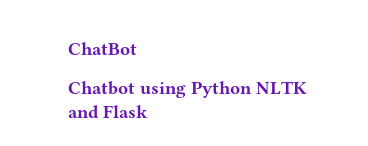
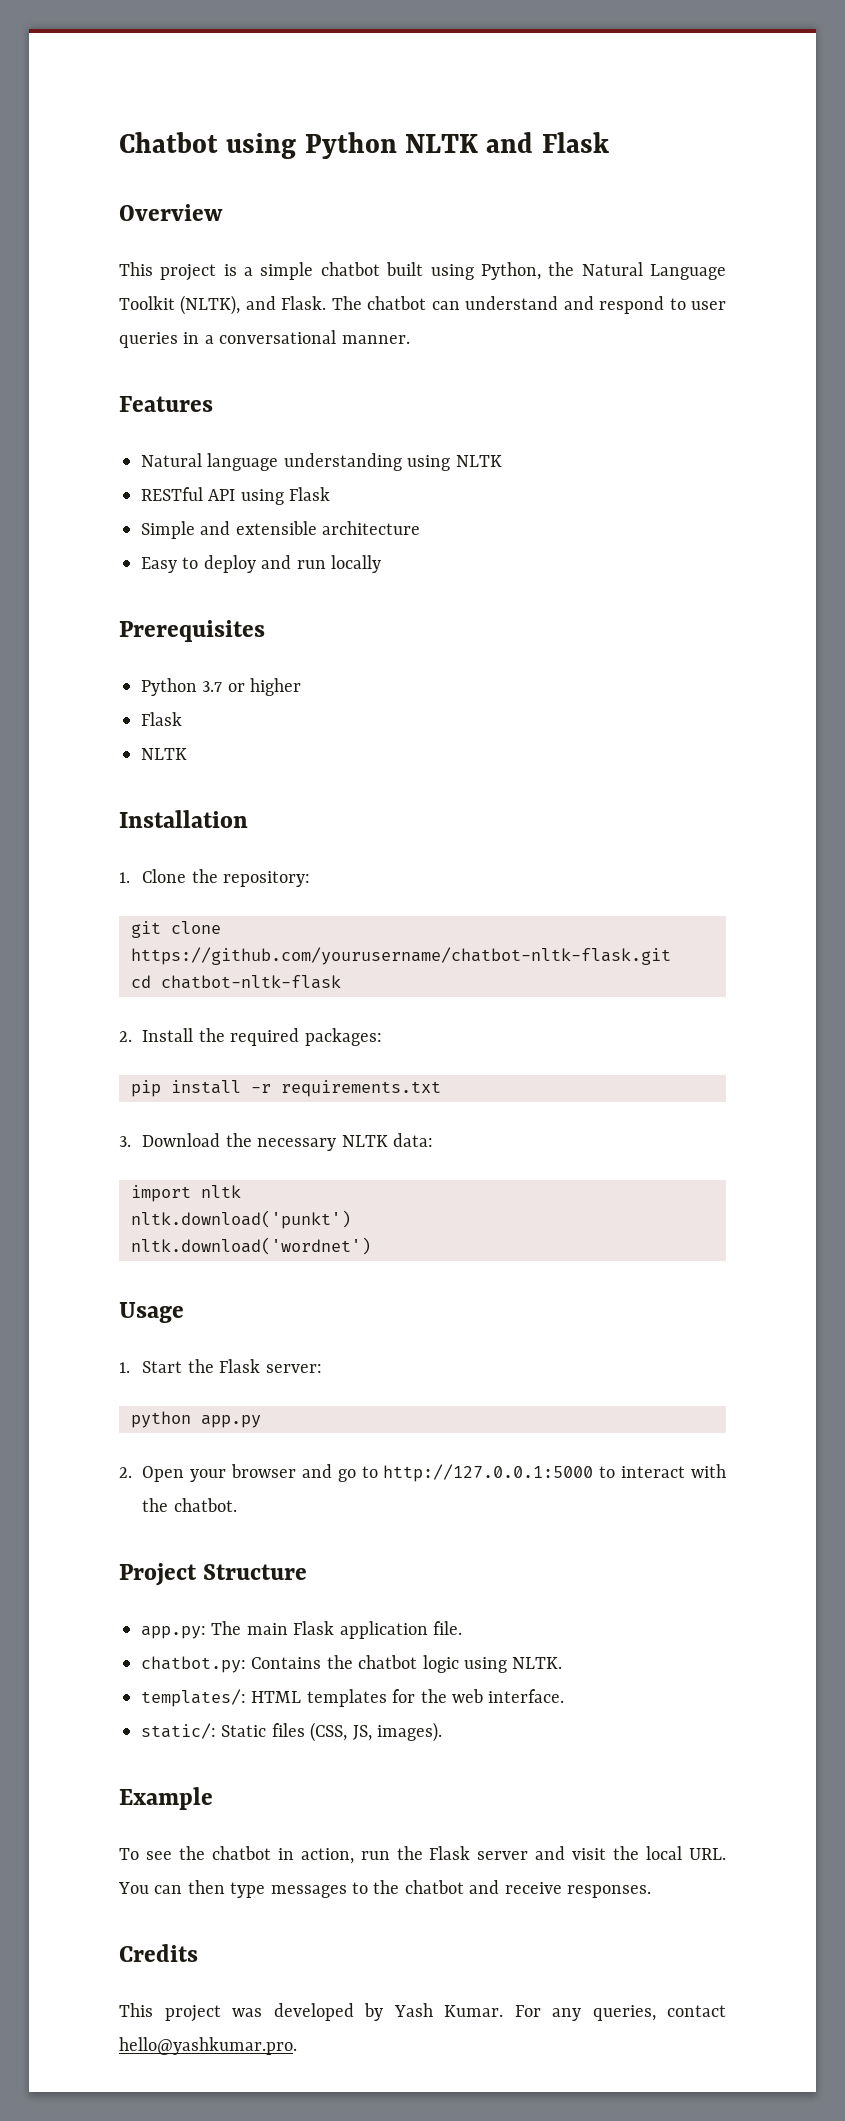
[68,42,137,55] ChatBot // -> (119, 142) none
(148, 111) none -> [119,204,223,221] [119,262,727,281] [119,295,726,315] [119,330,410,348] [119,396,213,412] [141,453,502,471] [141,487,331,505] [141,521,421,539] [141,555,381,573] [119,620,265,642] [141,678,302,696] [141,712,182,726] [141,748,187,760] [119,810,248,828] [119,869,311,887] [131,921,221,938] [131,947,671,965] [131,975,341,989] [119,1028,382,1046] [131,1080,441,1097] [119,1133,434,1151] [131,1185,241,1202] [131,1210,351,1229] [131,1237,371,1255] [119,1302,184,1323] [119,1359,322,1373] [131,1411,261,1428] [119,1464,726,1482] [142,1498,237,1512] [119,1563,308,1586] [141,1621,462,1639] [141,1655,563,1673] [141,1689,565,1707] [141,1722,442,1742] [119,1787,213,1810] [119,1846,727,1864] [118,1880,651,1898] [119,1944,198,1962] [119,2003,726,2022] [119,2037,297,2055] // Overview // This project is a simple chatbot built using Python, the Natural Language Toolkit (NLTK), and Flask. The chatbot can understand and respond to user queries in a conversational manner. // Features // Natural language understanding using NLTK // RESTful API using Flask // Simple and extensible architecture // Easy to deploy and run locally // Prerequisites // Python 3.7 or higher // Flask // NLTK // Installation // 1. Clone the repository: // git clone https://github.com/yourusername/chatbot-nltk-flask.git // cd chatbot-nltk-flask // 2. Install the required packages: // pip install -r requirements.txt // 3. Download the necessary NLTK data: // import nltk // nltk.download('punkt') // nltk.download('wordnet') // Usage // 1. Start the Flask server: // python app.py // 2. Open your browser and go to http://127.0.0.1:5000 to interact with the chatbot. // Project Structure // app.py: The main Flask application file. // chatbot.py: Contains the chatbot logic using NLTK. // templates/: HTML templates for the web interface. // static/: Static files (CSS, JS, images). // Example // To see the chatbot in action, run the Flask server and visit the local URL. You can then type messages to the chatbot and receive responses. // Credits // This project was developed by Yash Kumar. For any queries, contact hello@yashkumar.pro.

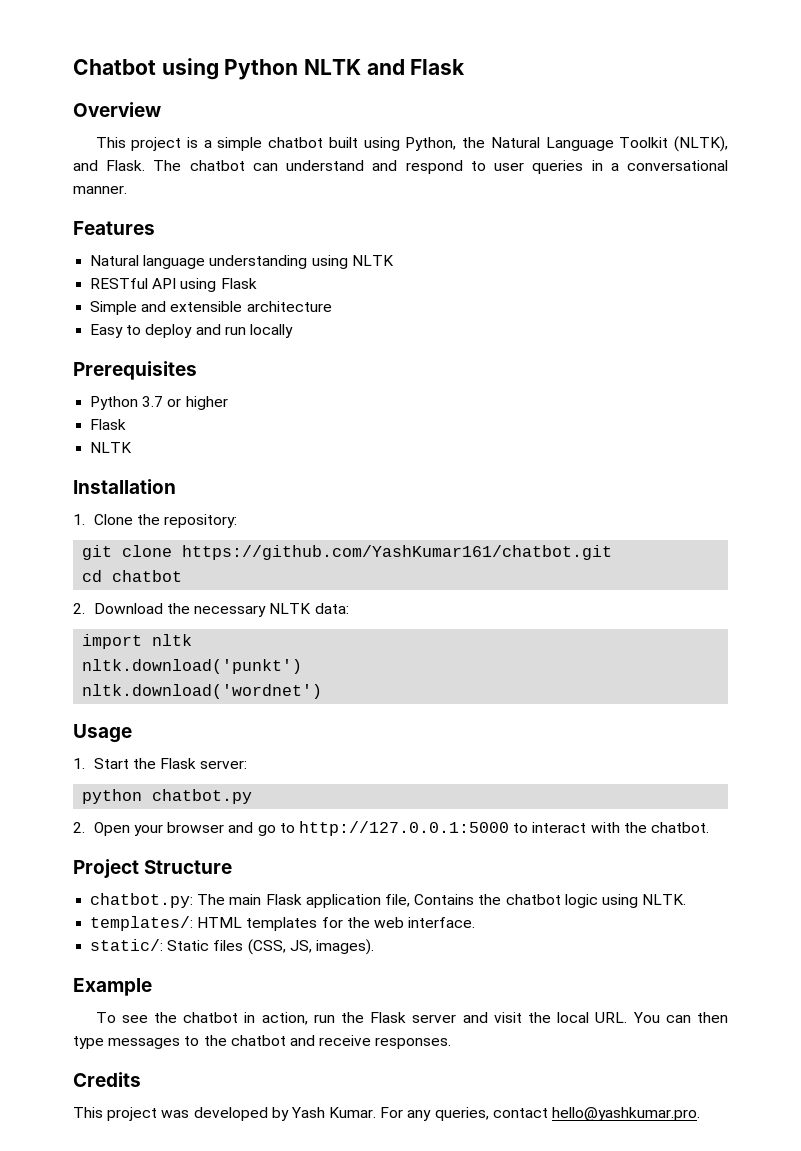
[131,947,671,965] https://github.com/yourusername/chatbot-nltk-flask.git -> [182,545,613,560] https://github.com/YashKumar161/chatbot.git
[161,975,341,989] [119,1028,382,1046] [131,1080,441,1097] [119,1136,131,1147] chatbot-nltk-flask // 2. Install the required packages: // pip install -r requirements.txt // 3. -> [112,570,183,582] [73,603,85,614] chatbot // 2.
[201,1415,261,1428] app.py -> [152,789,253,804] chatbot.py
[141,1626,206,1639] app.py: -> [90,893,194,908] chatbot.py:
[433,1621,462,1635] [141,1656,246,1673] file. // chatbot.py: -> [384,894,410,907] file,

